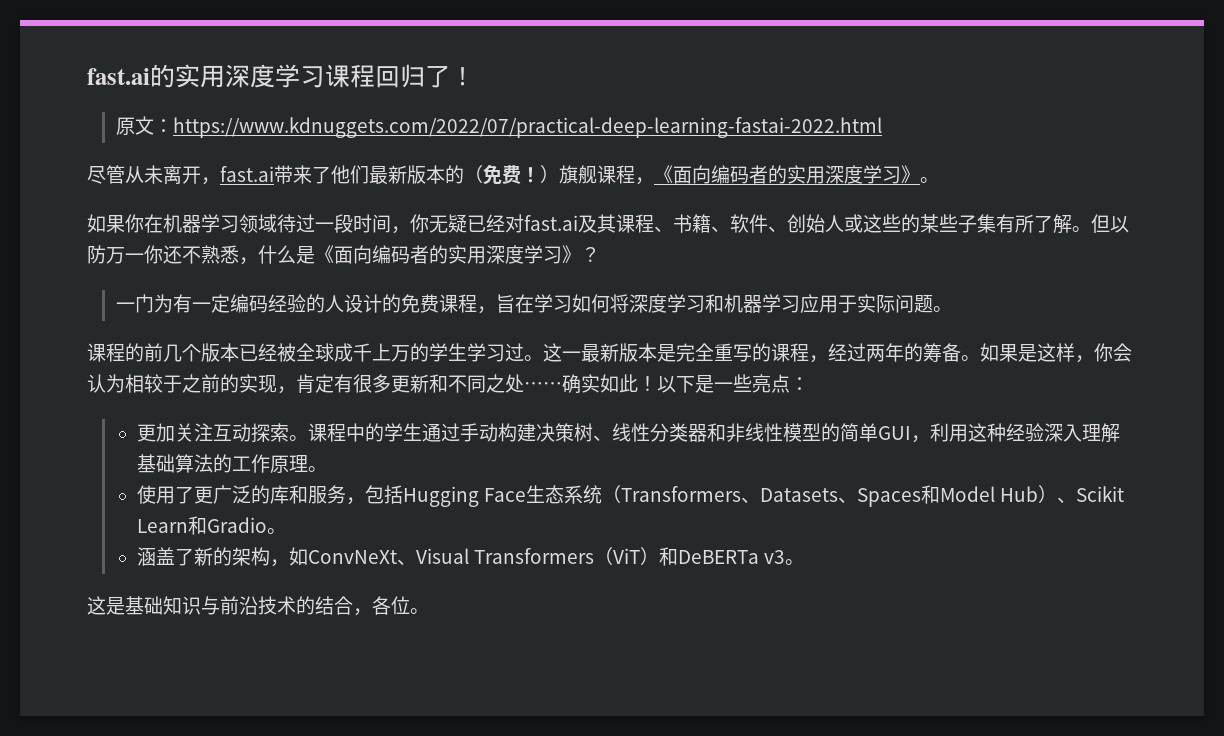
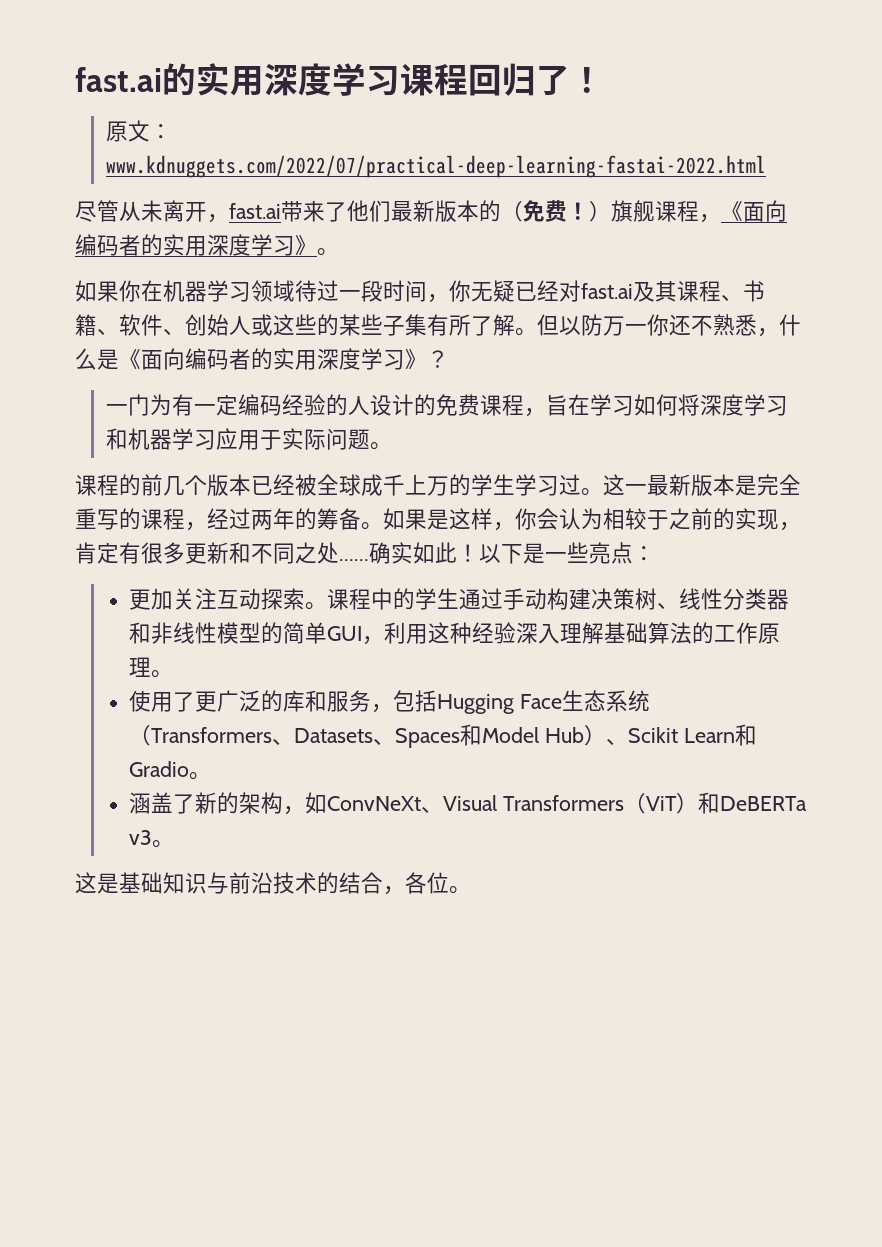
[172,117,882,138] https://www.kdnuggets.com/2022/07/practical-deep-learning-fastai-2022.html -> [105,155,766,178] www.kdnuggets.com/2022/07/practical-deep-learning-fastai-2022.html

